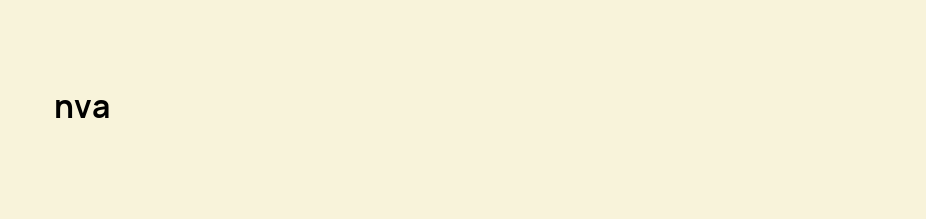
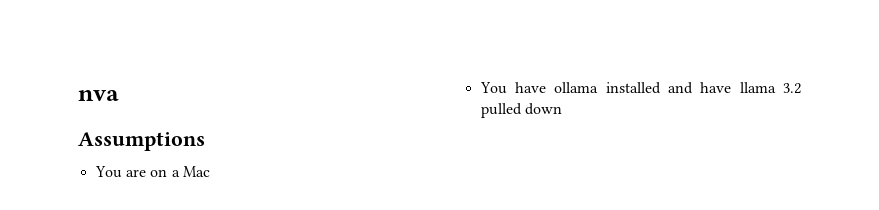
(110, 109) none -> [78,132,205,151] [94,166,210,178] [479,82,801,94] [480,103,562,118] // Assumptions // You are on a Mac // You have ollama installed and have llama 3.2 pulled down

